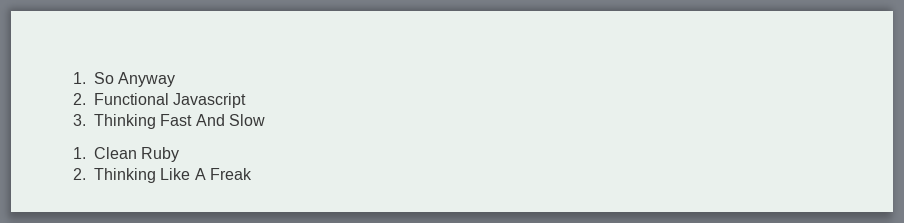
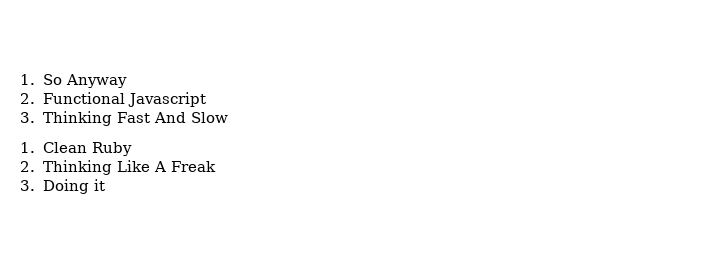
(252, 174) none -> [20,179,106,194] // 3. Doing it

